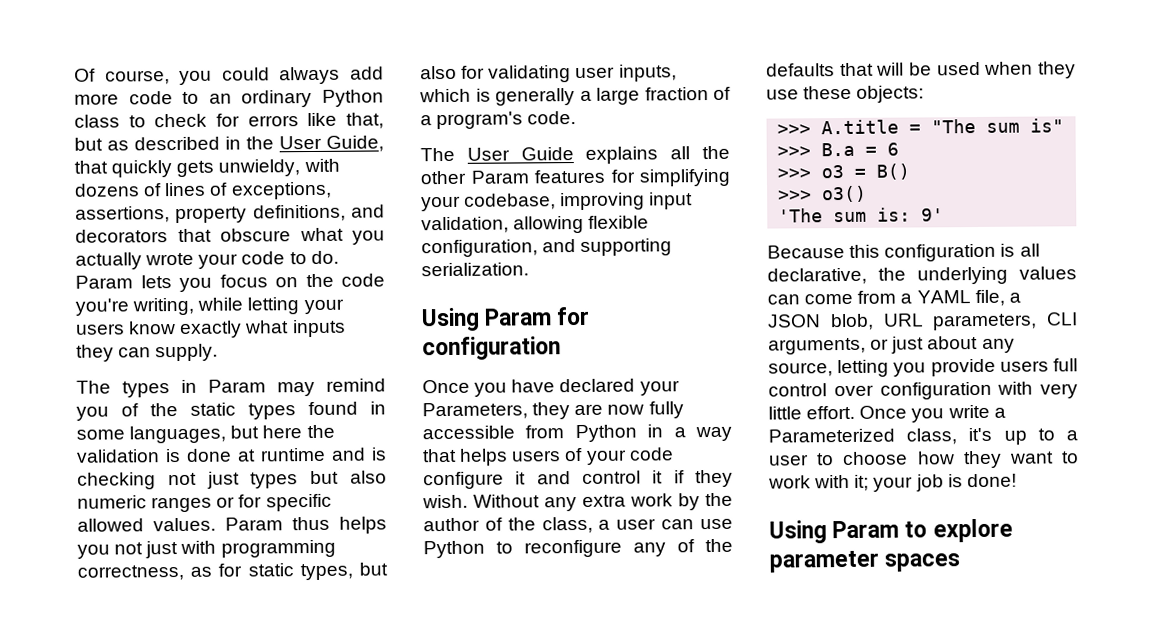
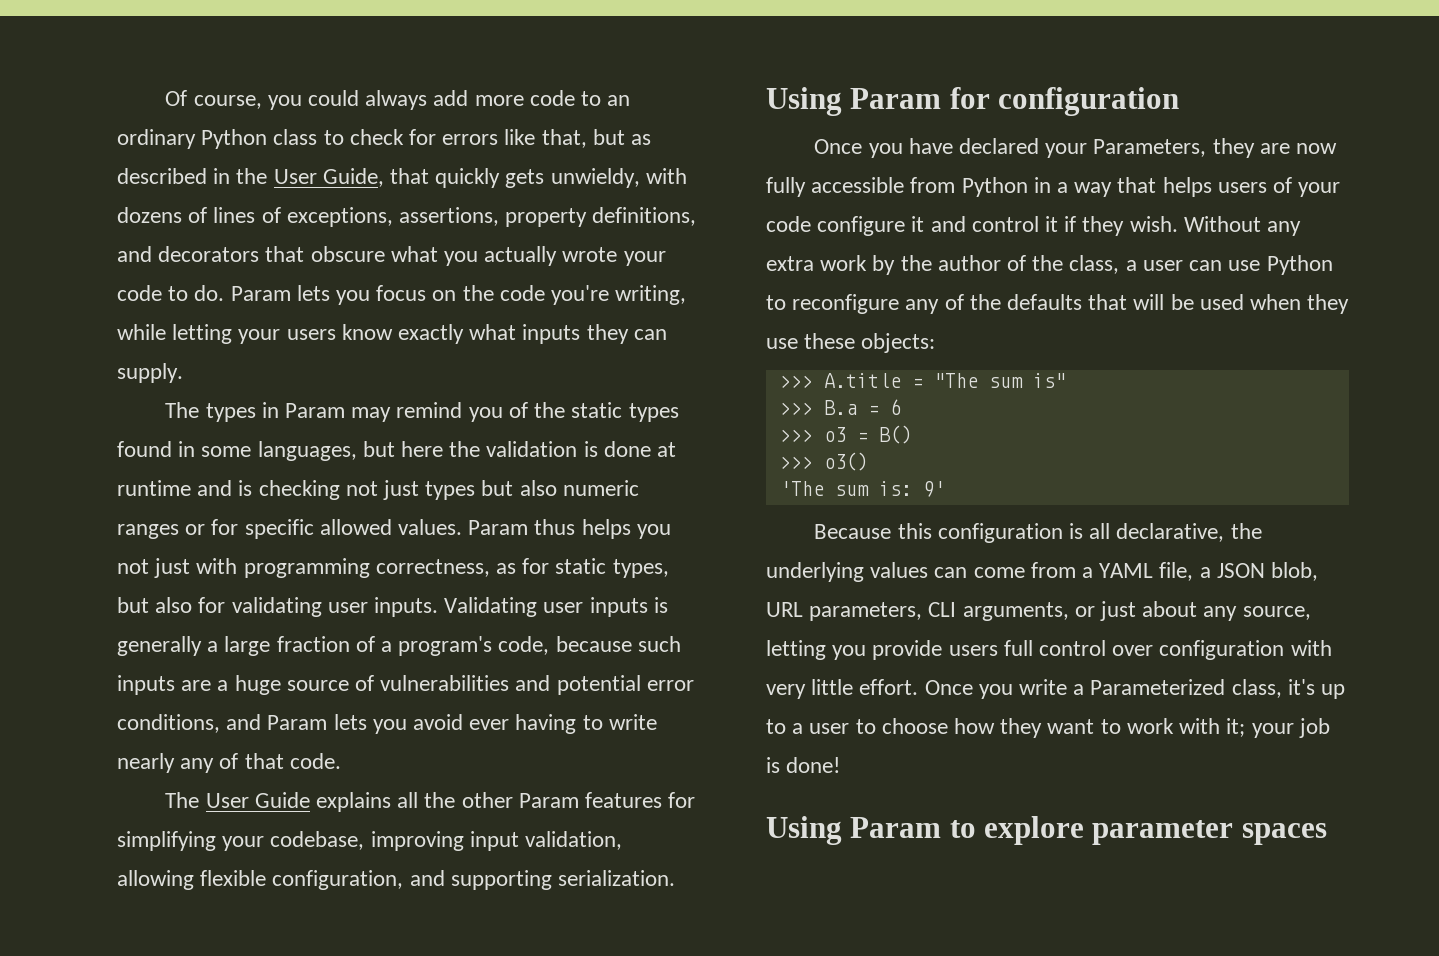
[618,64,677,82] [419,88,471,103] inputs, which -> [374,597,648,617] inputs. Validating user inputs
(524, 120) none -> [498,636,681,655] [117,675,694,695] [117,714,657,734] [117,753,284,773] code, because such inputs are a huge source of vulnerabilities and potential error conditions, and Param lets you avoid ever having to write nearly any of that

